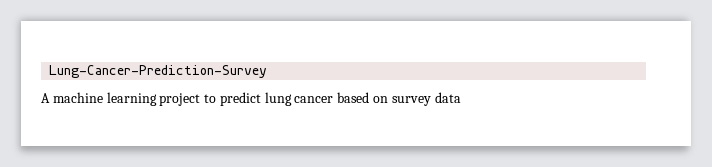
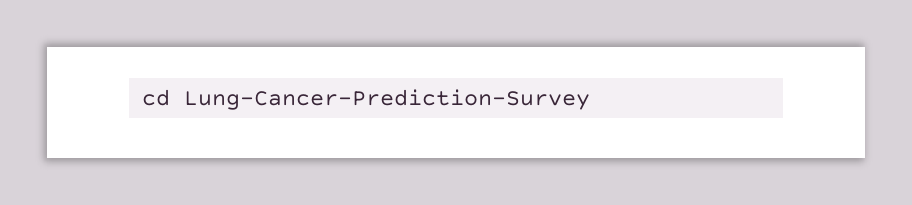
(49, 71) none -> [141,89,170,106] cd
[41,92,461,106] // A machine learning project to predict lung cancer based on survey data -> (590, 99) none

